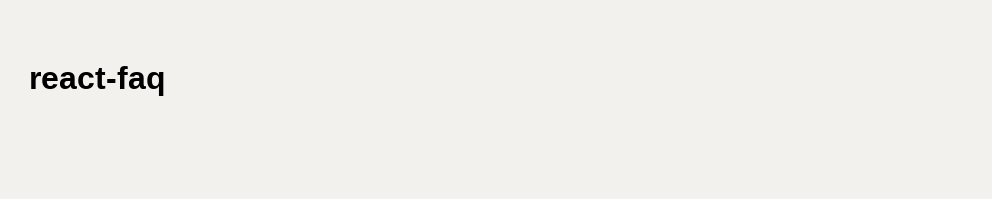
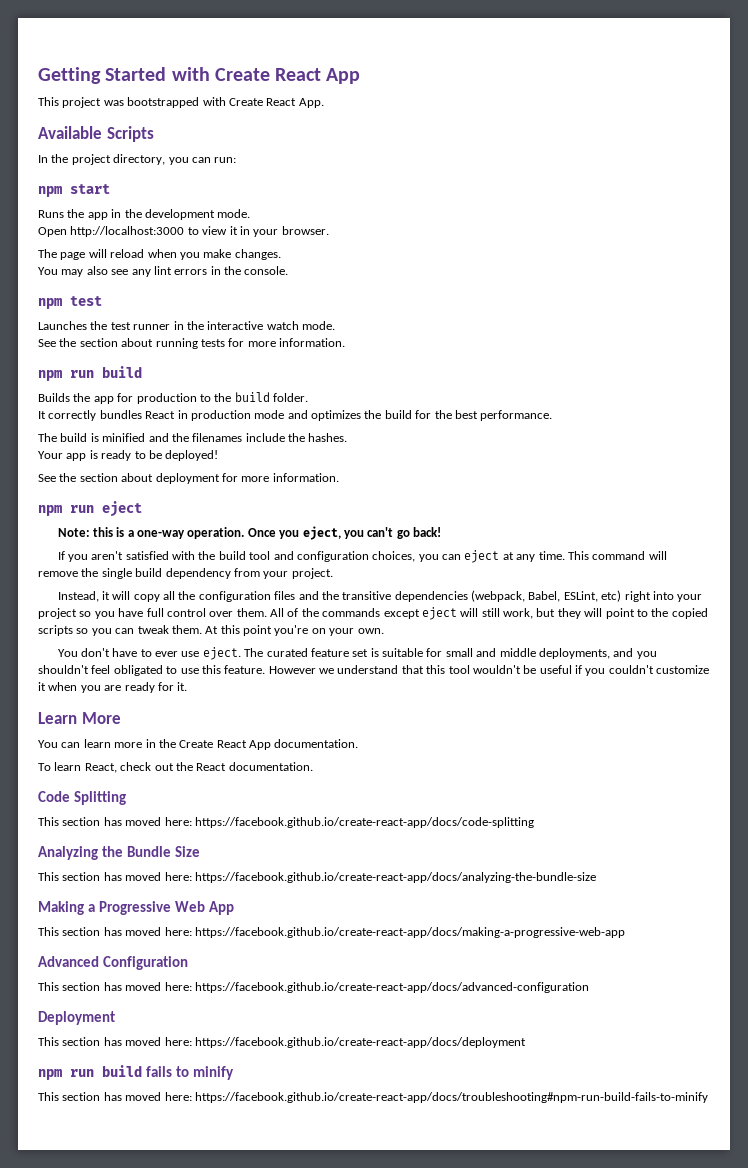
[29,66,166,96] react-faq -> [38,67,361,84] [38,97,324,108] [38,126,154,142] [38,154,237,165] [38,184,110,197] [38,209,251,220] [38,226,329,237] [38,249,281,260] [38,266,289,277] [38,296,102,309] [38,321,335,330] [38,338,345,349] [38,366,142,381] [38,392,308,404] [38,410,553,421] [38,433,348,442] [38,450,219,461] [38,473,339,484] [38,501,142,517] [57,526,442,540] [57,550,667,563] [38,568,333,579] [57,590,703,602] [38,607,708,620] [38,625,384,636] [57,647,657,660] [38,665,710,676] [38,682,188,693] [38,712,121,724] [38,739,359,750] [38,762,313,773] [38,791,126,805] [38,817,534,828] [38,846,200,860] [38,872,596,883] [38,901,234,915] [38,927,625,938] [38,956,188,970] [38,982,589,993] [38,1011,115,1025] [38,1037,526,1048] [38,1065,234,1080] [38,1092,708,1103] Getting Started with Create React App // This project was bootstrapped with Create React App. // Available Scripts // In the project directory, you can run: // npm start // Runs the app in the development mode. // Open http://localhost:3000 to view it in your browser. // The page will reload when you make changes. // You may also see any lint errors in the console. // npm test // Launches the test runner in the interactive watch mode. // See the section about running tests for more information. // npm run build // Builds the app for production to the build folder. // It correctly bundles React in production mode and optimizes the build for the best performance. // The build is minified and the filenames include the hashes. // Your app is ready to be deployed! // See the section about deployment for more information. // npm run eject // Note: this is a one-way operation. Once you eject, you can't go back! // If you aren't satisfied with the build tool and configuration choices, you can eject at any time. This command will remove the single build dependency from your project. // Instead, it will copy all the configuration files and the transitive dependencies (webpack, Babel, ESLint, etc) right into your project so you have full control over them. All of the commands except eject will still work, but they will point to the copied scripts so you can tweak them. At this point you're on your own. // You don't have to ever use eject. The curated feature set is suitable for small and middle deployments, and you shouldn't feel obligated to use this feature. However we understand that this tool wouldn't be useful if you couldn't customize it when you are ready for it. // Learn More // You can learn more in the Create React App documentation. // To learn React, check out the React documentation. // Code Splitting // This section has moved here: https://facebook.github.io/create-react-app/docs/code-splitting // Analyzing the Bundle Size // This section has moved here: https://facebook.github.io/create-react-app/docs/analyzing-the-bundle-size // Making a Progressive Web App // This section has moved here: https://facebook.github.io/create-react-app/docs/making-a-progressive-web-app // Advanced Configuration // This section has moved here: https://facebook.github.io/create-react-app/docs/advanced-configuration // Deployment // This section has moved here: https://facebook.github.io/create-react-app/docs/deployment // npm run build fails to minify // This section has moved here: https://facebook.github.io/create-react-app/docs/troubleshooting#npm-run-build-fails-to-minify

